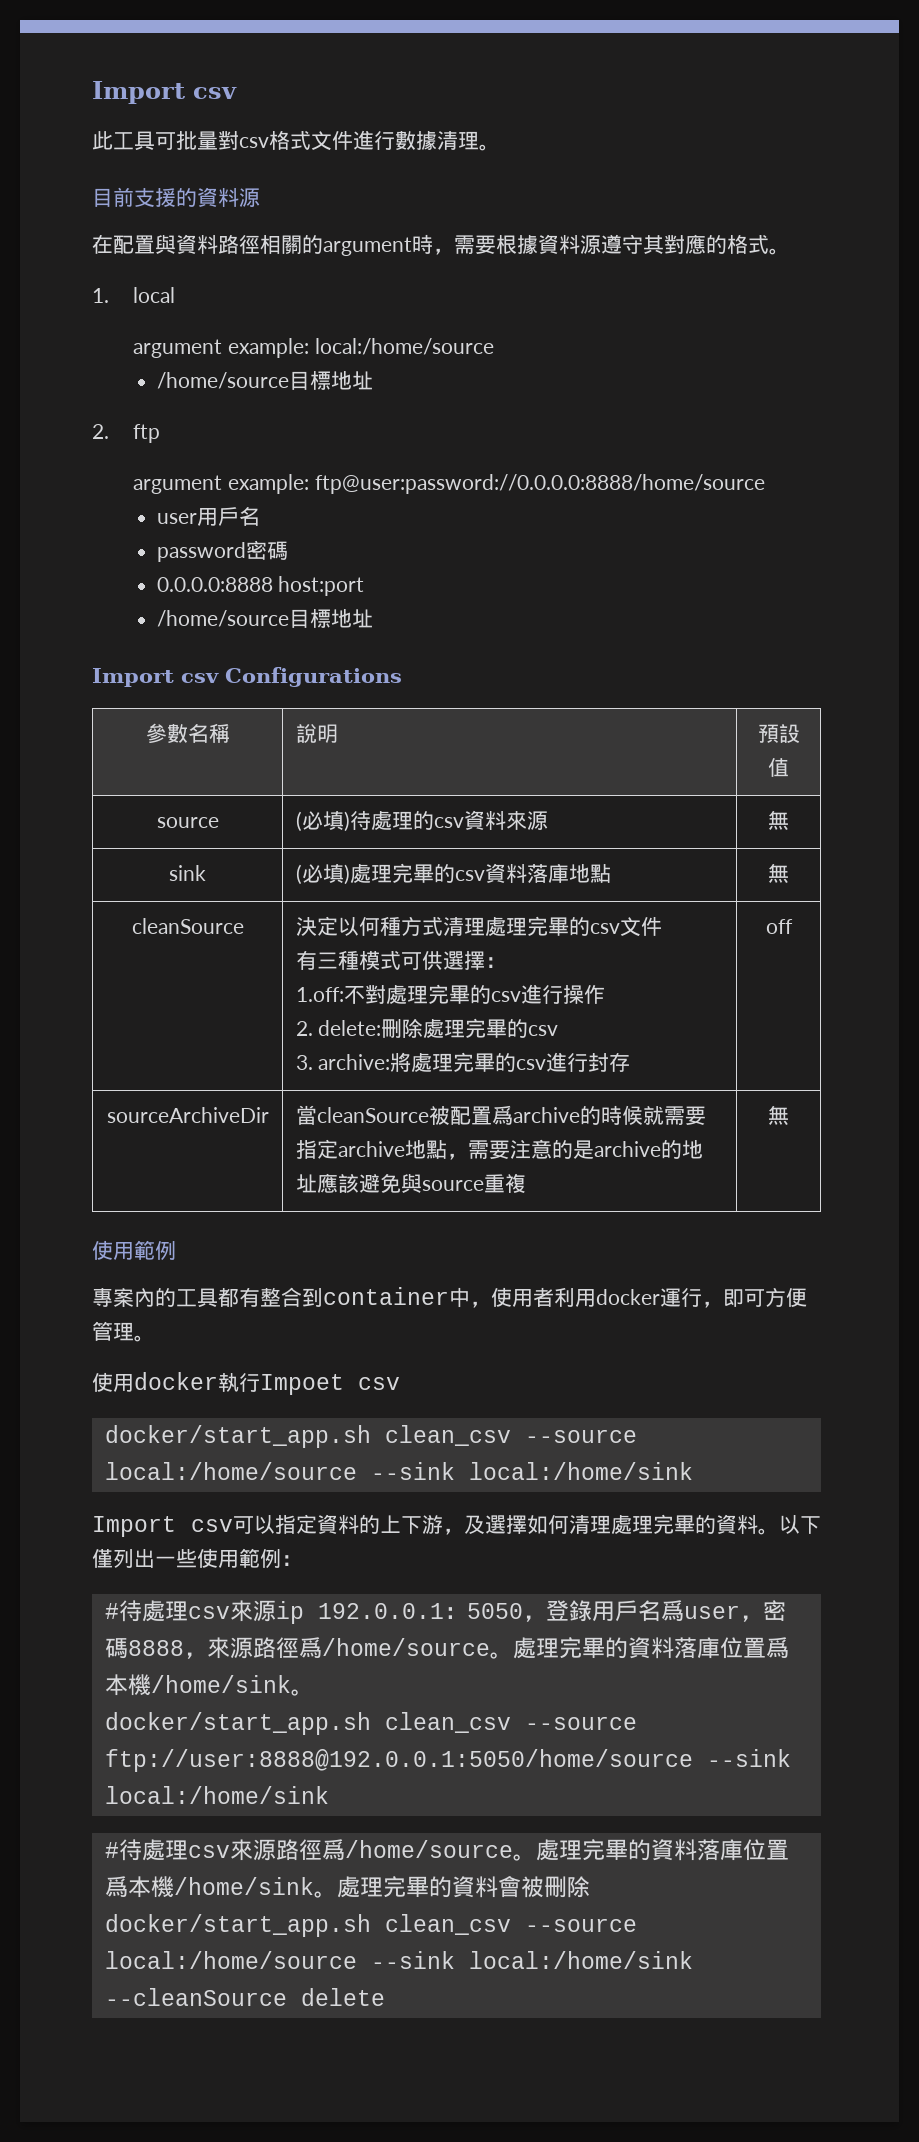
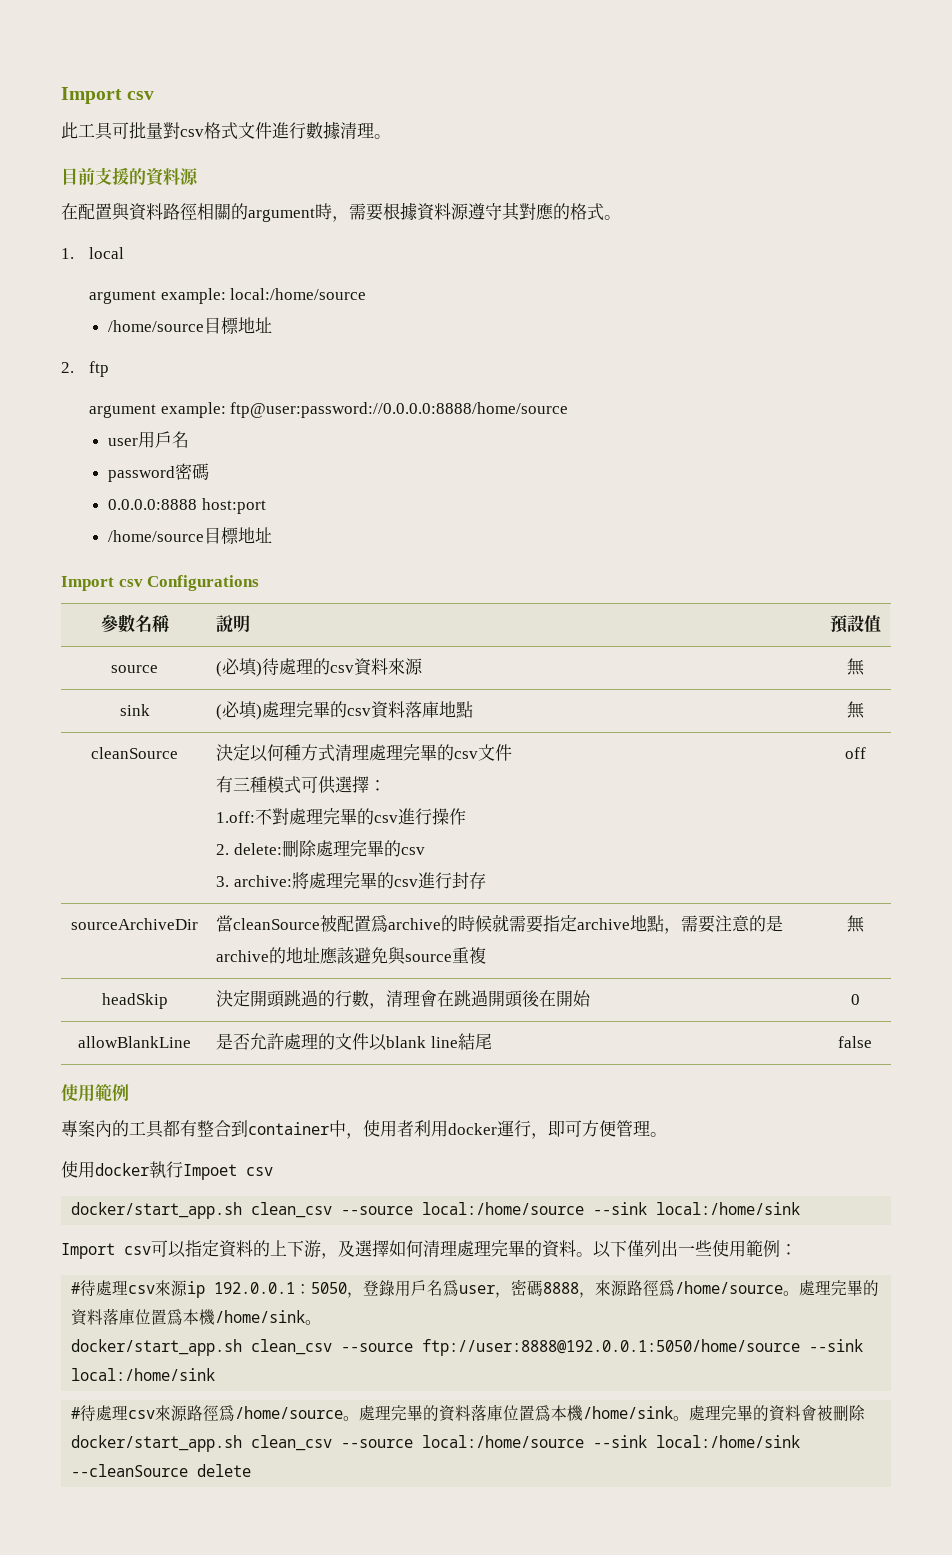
(789, 1115) none -> [101,993,168,1009] [216,990,592,1009] [850,994,860,1005] [78,1036,191,1048] [216,1033,492,1051] [838,1036,872,1048] // headSkip | 決定開頭跳過的行數，清理會在跳過開頭後在開始 | 0 // allowBlankLine | 是否允許處理的文件以blank line結尾 | false

